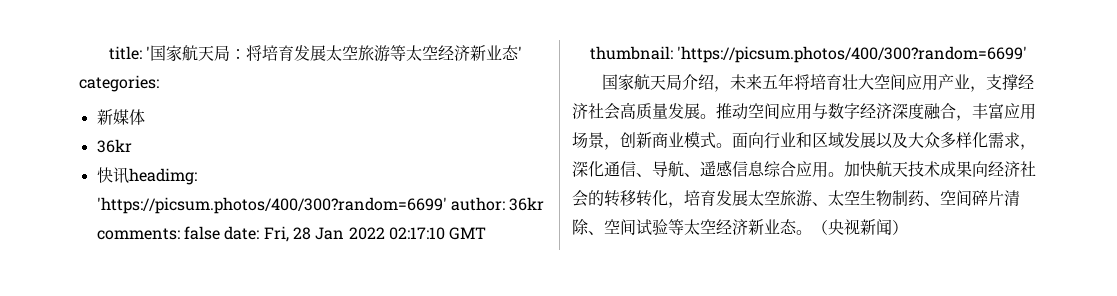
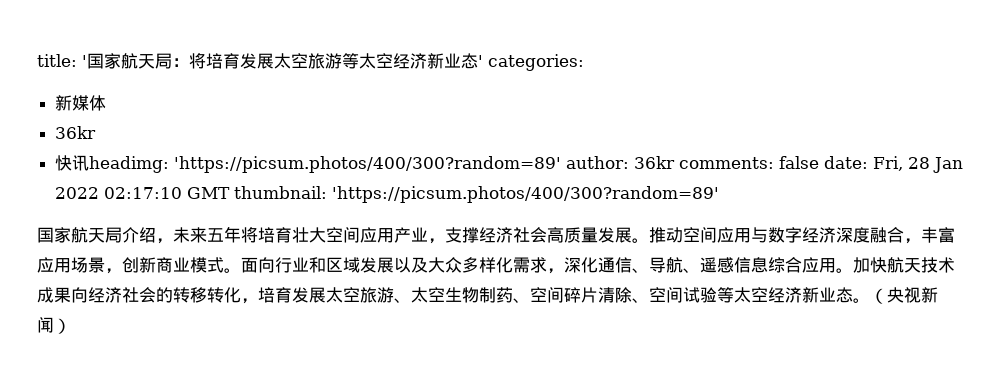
[96,197,447,214] 'https://picsum.photos/400/300?random=6699' -> [174,156,562,173] 'https://picsum.photos/400/300?random=89'
[676,46,1027,63] 'https://picsum.photos/400/300?random=6699' -> [332,186,720,203] 'https://picsum.photos/400/300?random=89'

